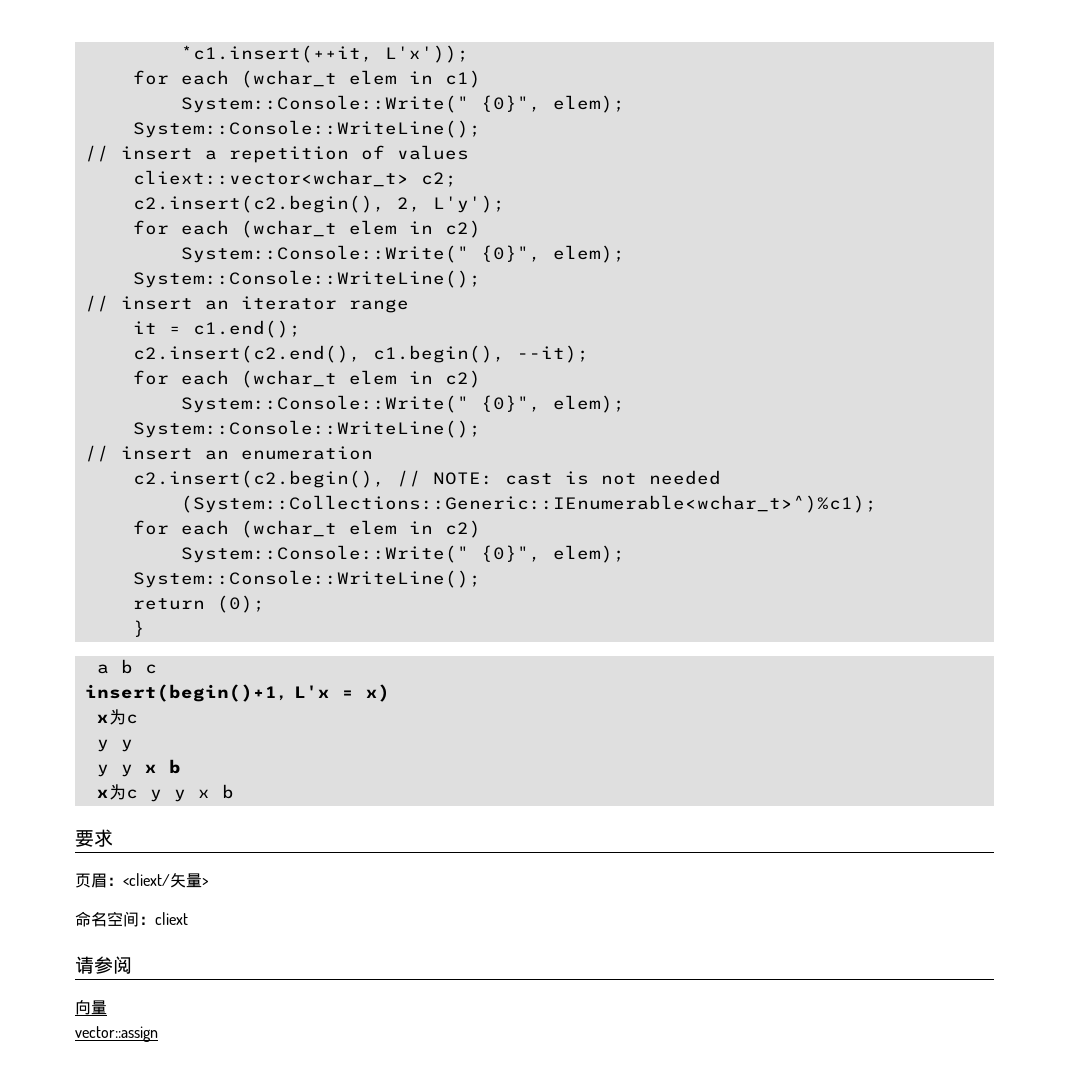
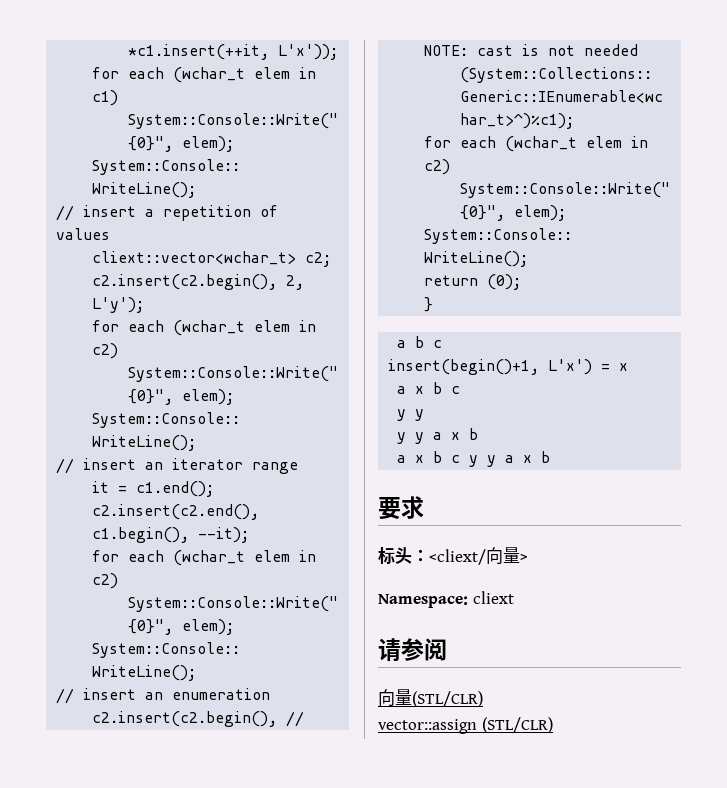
[84,684,390,702] [96,709,126,725] insert(begin()+1，L'x = x) // x为 -> [388,359,629,375] [397,382,443,394] insert(begin()+1, L'x') = x // a x b
[144,759,181,774] [96,784,126,800] x b // x为 -> [433,428,479,440] [397,451,443,463] a x b // a x b
(186, 795) none -> [505,455,515,463] a
[75,873,186,888] 页眉：<cliext/矢 -> [378,547,503,565] 标头：<cliext/向
[75,911,155,927] 命名空间： -> [378,594,468,608] Namespace:
(107, 1007) none -> [412,691,483,707] (STL/CLR)
(158, 1034) none -> [481,717,553,733] (STL/CLR)

